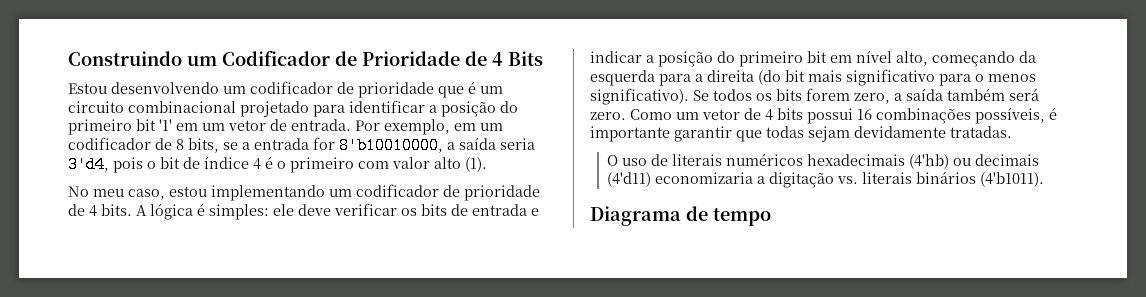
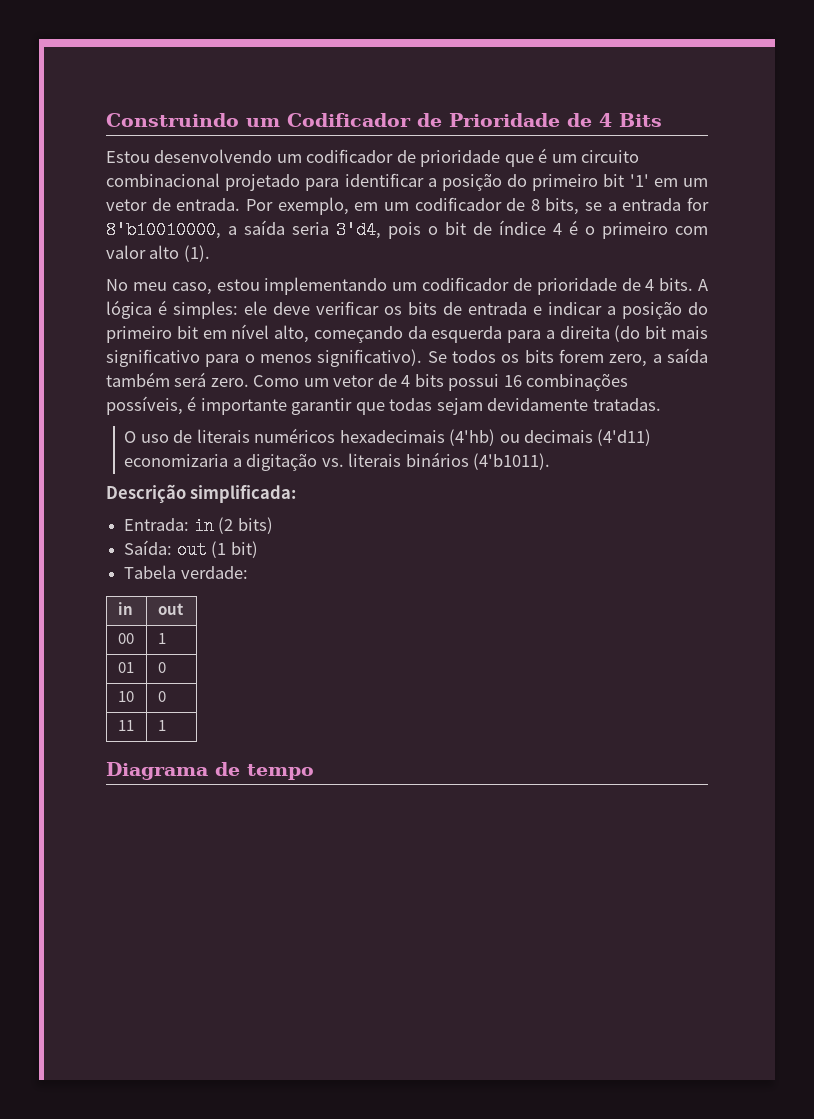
(1044, 179) none -> [106,484,297,504] [124,517,273,535] [124,540,258,559] [124,565,248,579] [117,602,133,615] [157,603,184,615] [117,633,134,644] [157,633,166,644] [117,662,134,673] [157,662,166,673] [117,691,134,702] [157,691,166,702] [117,720,134,731] [157,720,166,731] // Descrição simplificada: // Entrada: in (2 bits) // Saída: out (1 bit) // Tabela verdade: // in | out // 00 | 1 // 01 | 0 // 10 | 0 // 11 | 1

